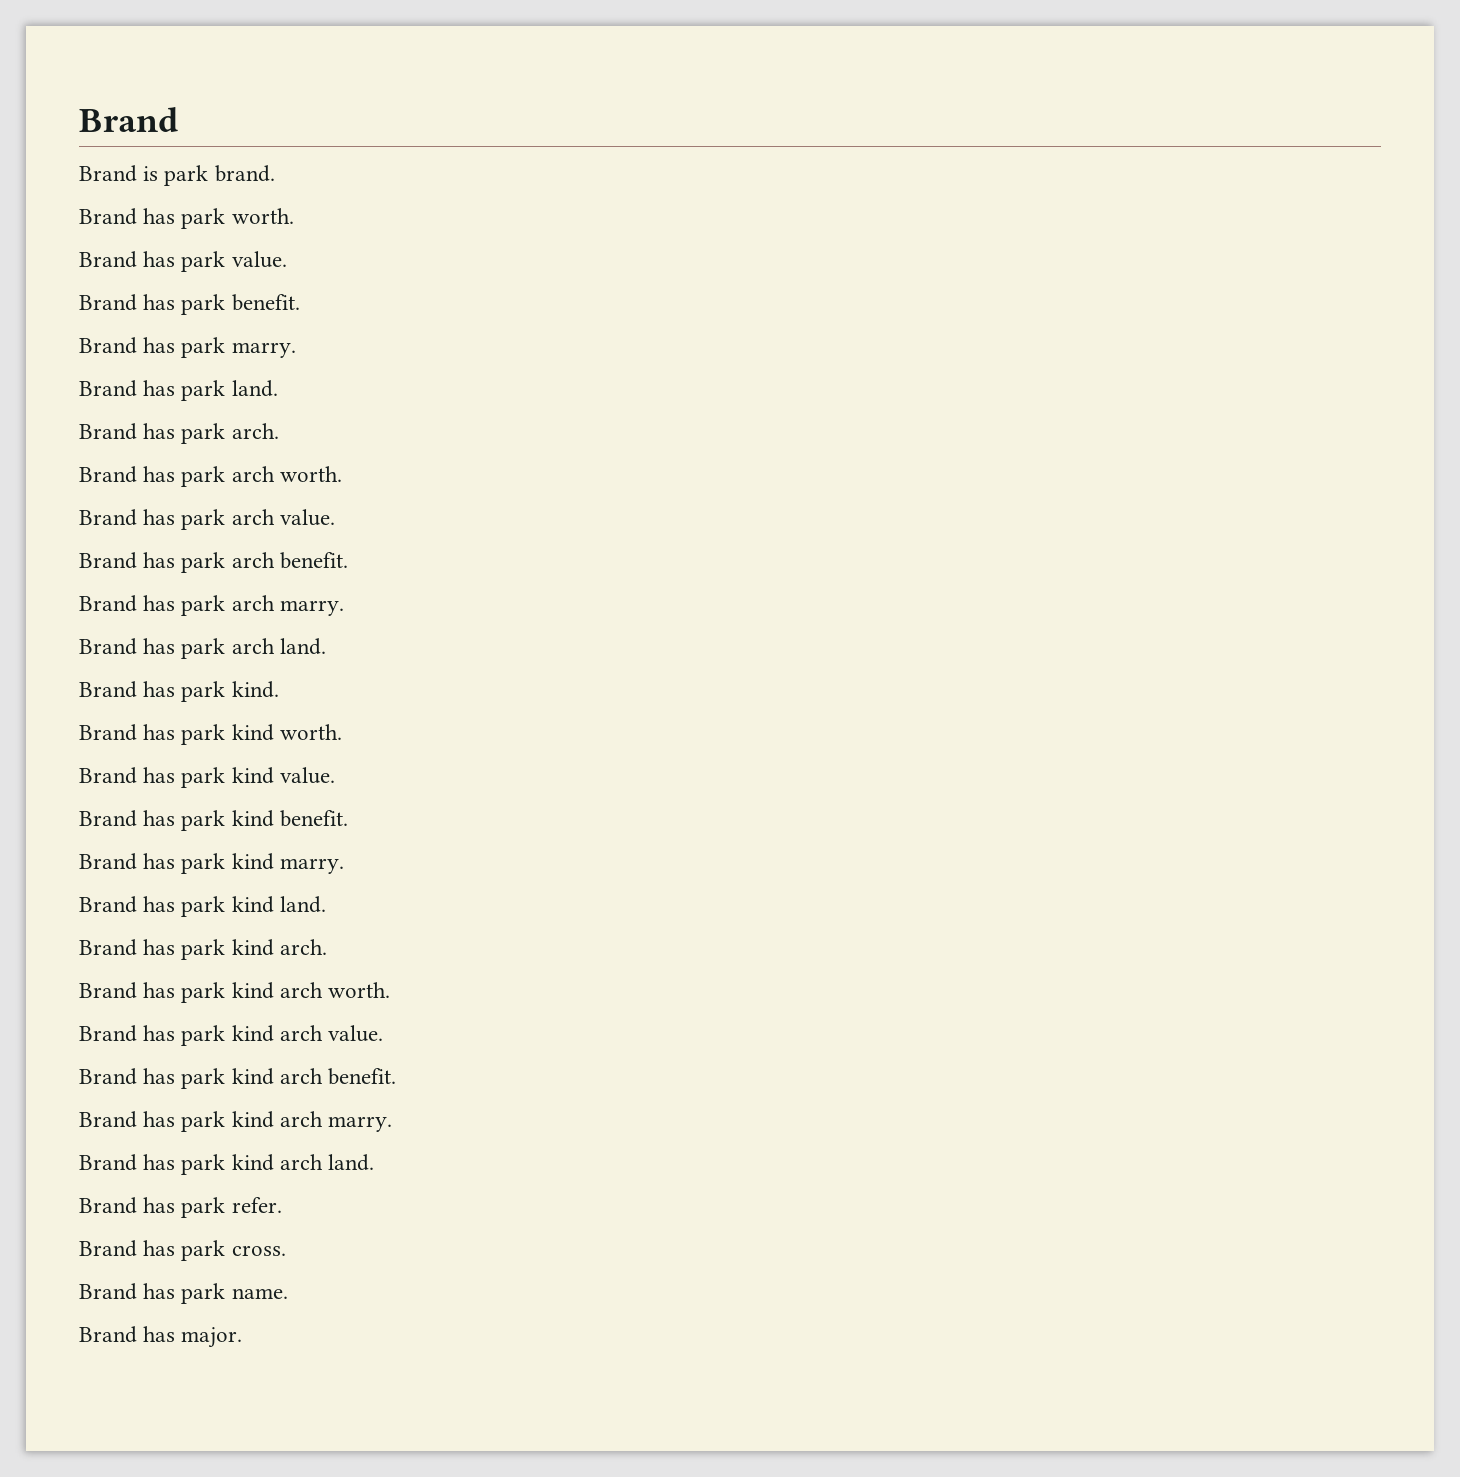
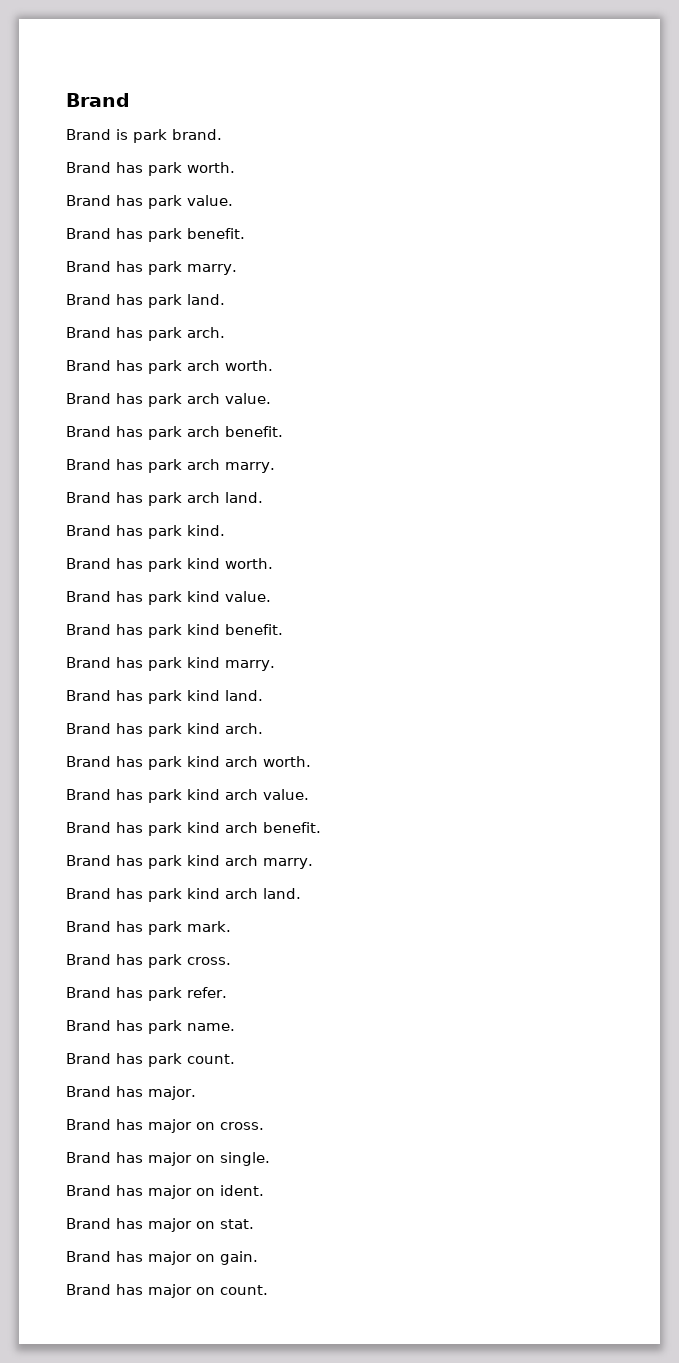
[231,1197,282,1213] refer. -> [187,921,231,932] mark.
(286, 1250) none -> [66,987,227,1001] // Brand has park refer.
(288, 1293) none -> [66,1053,235,1067] // Brand has park count.
(243, 1337) none -> [66,1119,264,1133] [66,1152,270,1166] [66,1185,264,1199] [66,1218,254,1232] [66,1251,258,1265] [66,1284,268,1298] // Brand has major on cross. // Brand has major on single. // Brand has major on ident. // Brand has major on stat. // Brand has major on gain. // Brand has major on count.

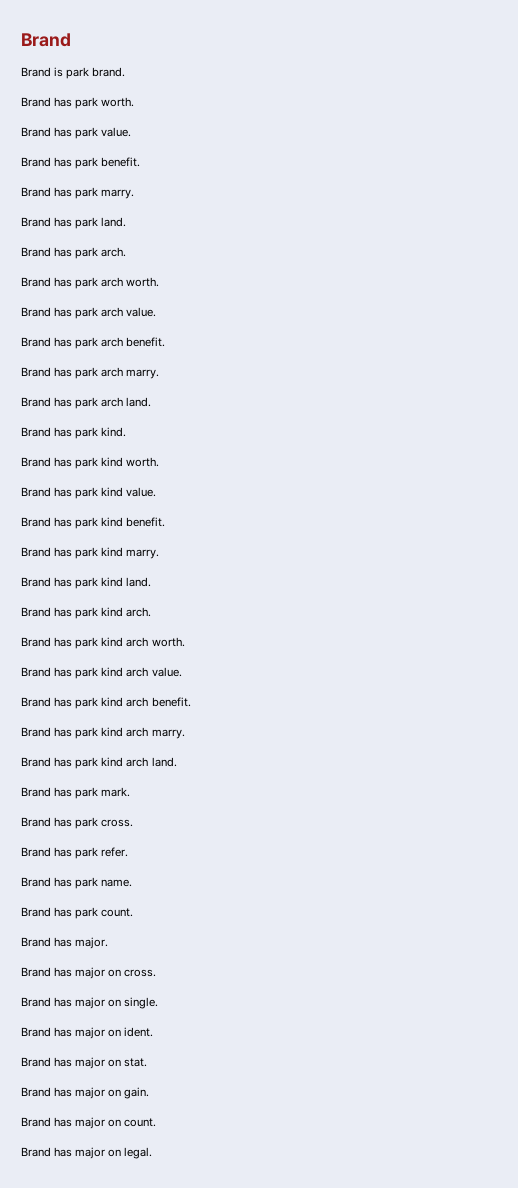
(268, 1290) none -> [21,1147,153,1159] // Brand has major on legal.

